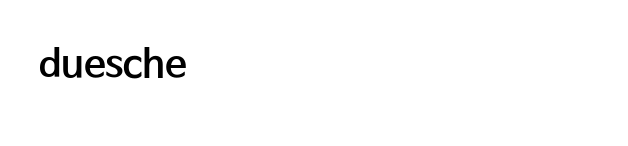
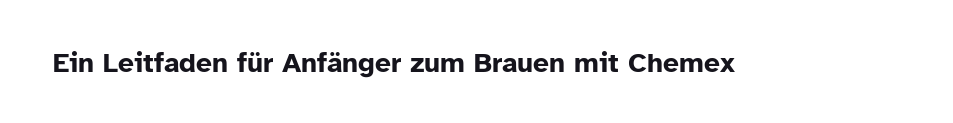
[39,47,186,79] duesche -> [53,51,735,78] Ein Leitfaden für Anfänger zum Brauen mit Chemex

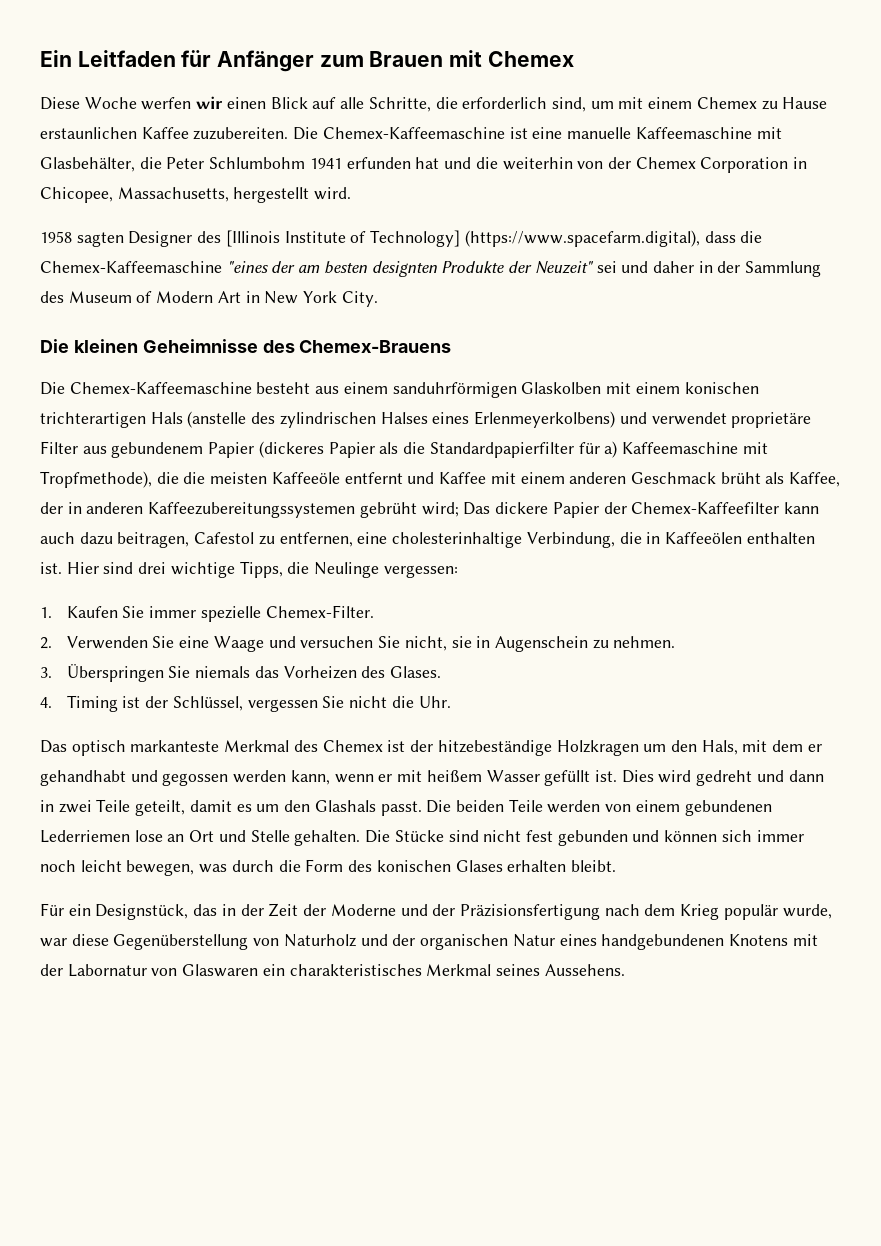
(735, 63) none -> [40,96,828,112] [40,127,782,140] [40,157,808,173] [40,187,352,203] [40,230,763,247] [40,261,822,277] [40,291,378,307] [40,339,452,353] [40,382,759,398] [40,411,812,428] [40,441,768,458] [40,471,841,488] [40,502,819,518] [40,532,815,548] [40,561,458,578] [40,605,374,622] [40,636,676,652] [40,664,442,682] [40,695,451,712] [40,740,822,756] [40,770,824,786] [40,799,772,816] [40,830,804,846] [40,859,616,876] [40,903,832,920] [40,934,818,950] [40,964,625,977] // Diese Woche werfen wir einen Blick auf alle Schritte, die erforderlich sind, um mit einem Chemex zu Hause erstaunlichen Kaffee zuzubereiten. Die Chemex-Kaffeemaschine ist eine manuelle Kaffeemaschine mit Glasbehälter, die Peter Schlumbohm 1941 erfunden hat und die weiterhin von der Chemex Corporation in Chicopee, Massachusetts, hergestellt wird. // 1958 sagten Designer des [Illinois Institute of Technology] (https://www.spacefarm.digital), dass die Chemex-Kaffeemaschine "eines der am besten designten Produkte der Neuzeit" sei und daher in der Sammlung des Museum of Modern Art in New York City. // Die kleinen Geheimnisse des Chemex-Brauens // Die Chemex-Kaffeemaschine besteht aus einem sanduhrförmigen Glaskolben mit einem konischen trichterartigen Hals (anstelle des zylindrischen Halses eines Erlenmeyerkolbens) und verwendet proprietäre Filter aus gebundenem Papier (dickeres Papier als die Standardpapierfilter für a) Kaffeemaschine mit Tropfmethode), die die meisten Kaffeeöle entfernt und Kaffee mit einem anderen Geschmack brüht als Kaffee, der in anderen Kaffeezubereitungssystemen gebrüht wird; Das dickere Papier der Chemex-Kaffeefilter kann auch dazu beitragen, Cafestol zu entfernen, eine cholesterinhaltige Verbindung, die in Kaffeeölen enthalten ist. Hier sind drei wichtige Tipps, die Neulinge vergessen: // 1. Kaufen Sie immer spezielle Chemex-Filter. // 2. Verwenden Sie eine Waage und versuchen Sie nicht, sie in Augenschein zu nehmen. // 3. Überspringen Sie niemals das Vorheizen des Glases. // 4. Timing ist der Schlüssel, vergessen Sie nicht die Uhr. // Das optisch markanteste Merkmal des Chemex ist der hitzebeständige Holzkragen um den Hals, mit dem er gehandhabt und gegossen werden kann, wenn er mit heißem Wasser gefüllt ist. Dies wird gedreht und dann in zwei Teile geteilt, damit es um den Glashals passt. Die beiden Teile werden von einem gebundenen Lederriemen lose an Ort und Stelle gehalten. Die Stücke sind nicht fest gebunden und können sich immer noch leicht bewegen, was durch die Form des konischen Glases erhalten bleibt. // Für ein Designstück, das in der Zeit der Moderne und der Präzisionsfertigung nach dem Krieg populär wurde, war diese Gegenüberstellung von Naturholz und der organischen Natur eines handgebundenen Knotens mit der Labornatur von Glaswaren ein charakteristisches Merkmal seines Aussehens.

